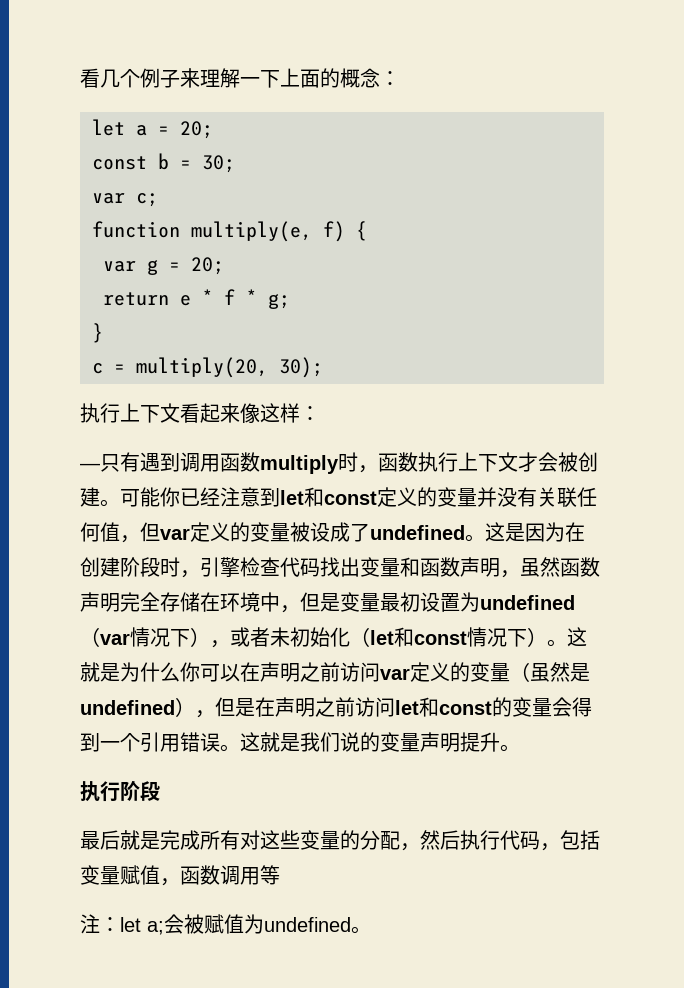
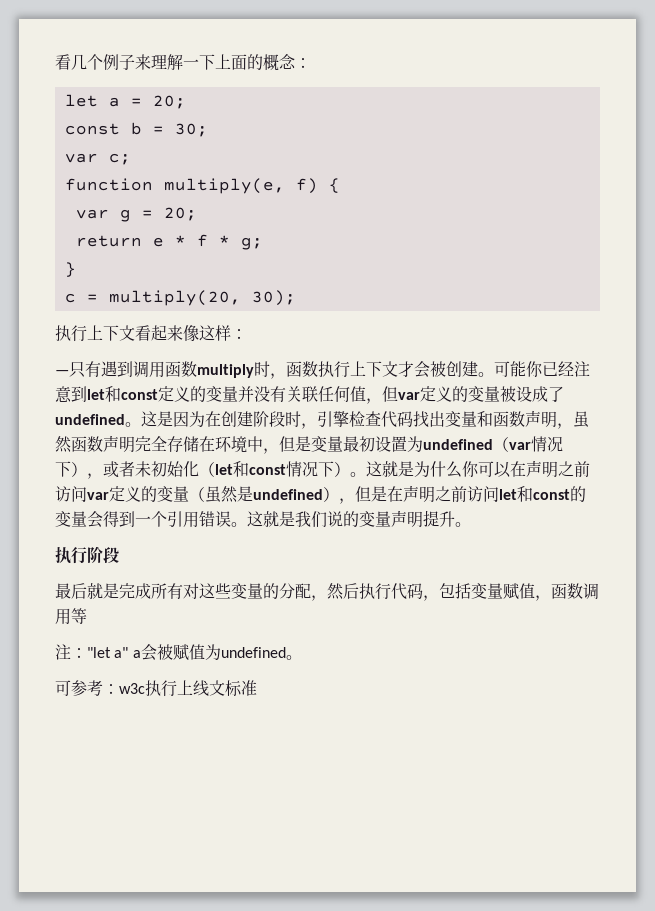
[120,917,164,935] let a; -> [87,647,141,658] "let a" a
(371, 930) none -> [55,680,257,697] // 可参考：w3c执行上线文标准

